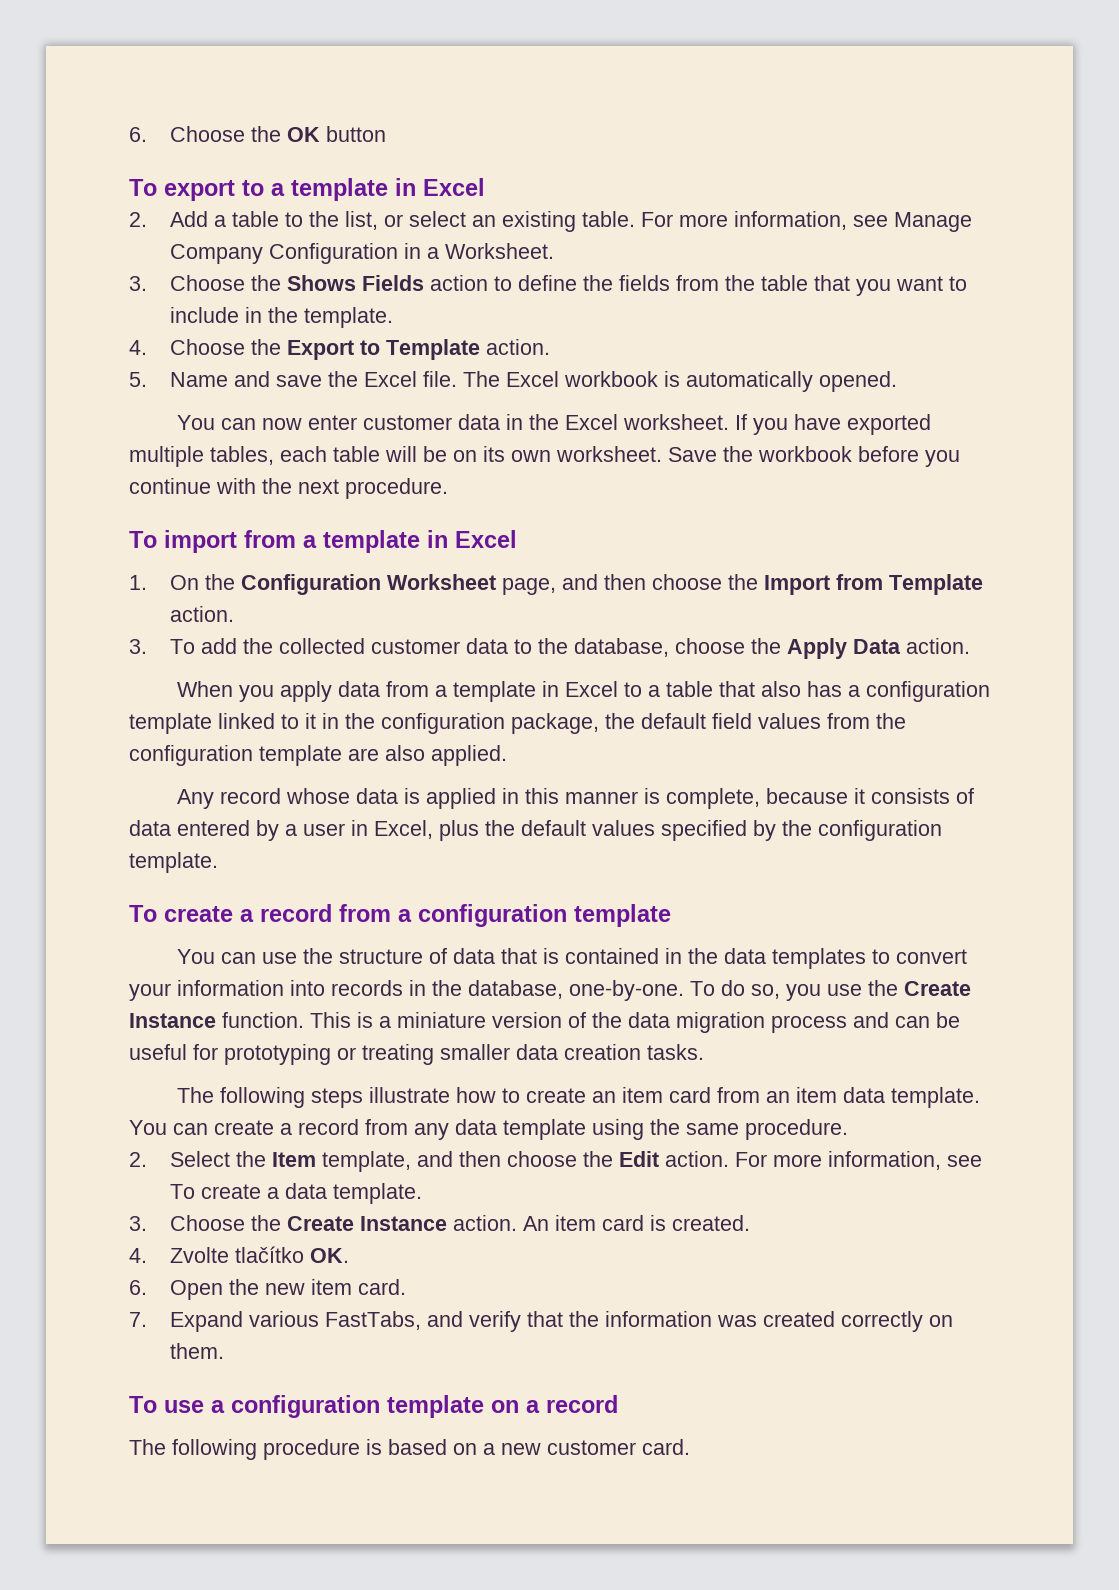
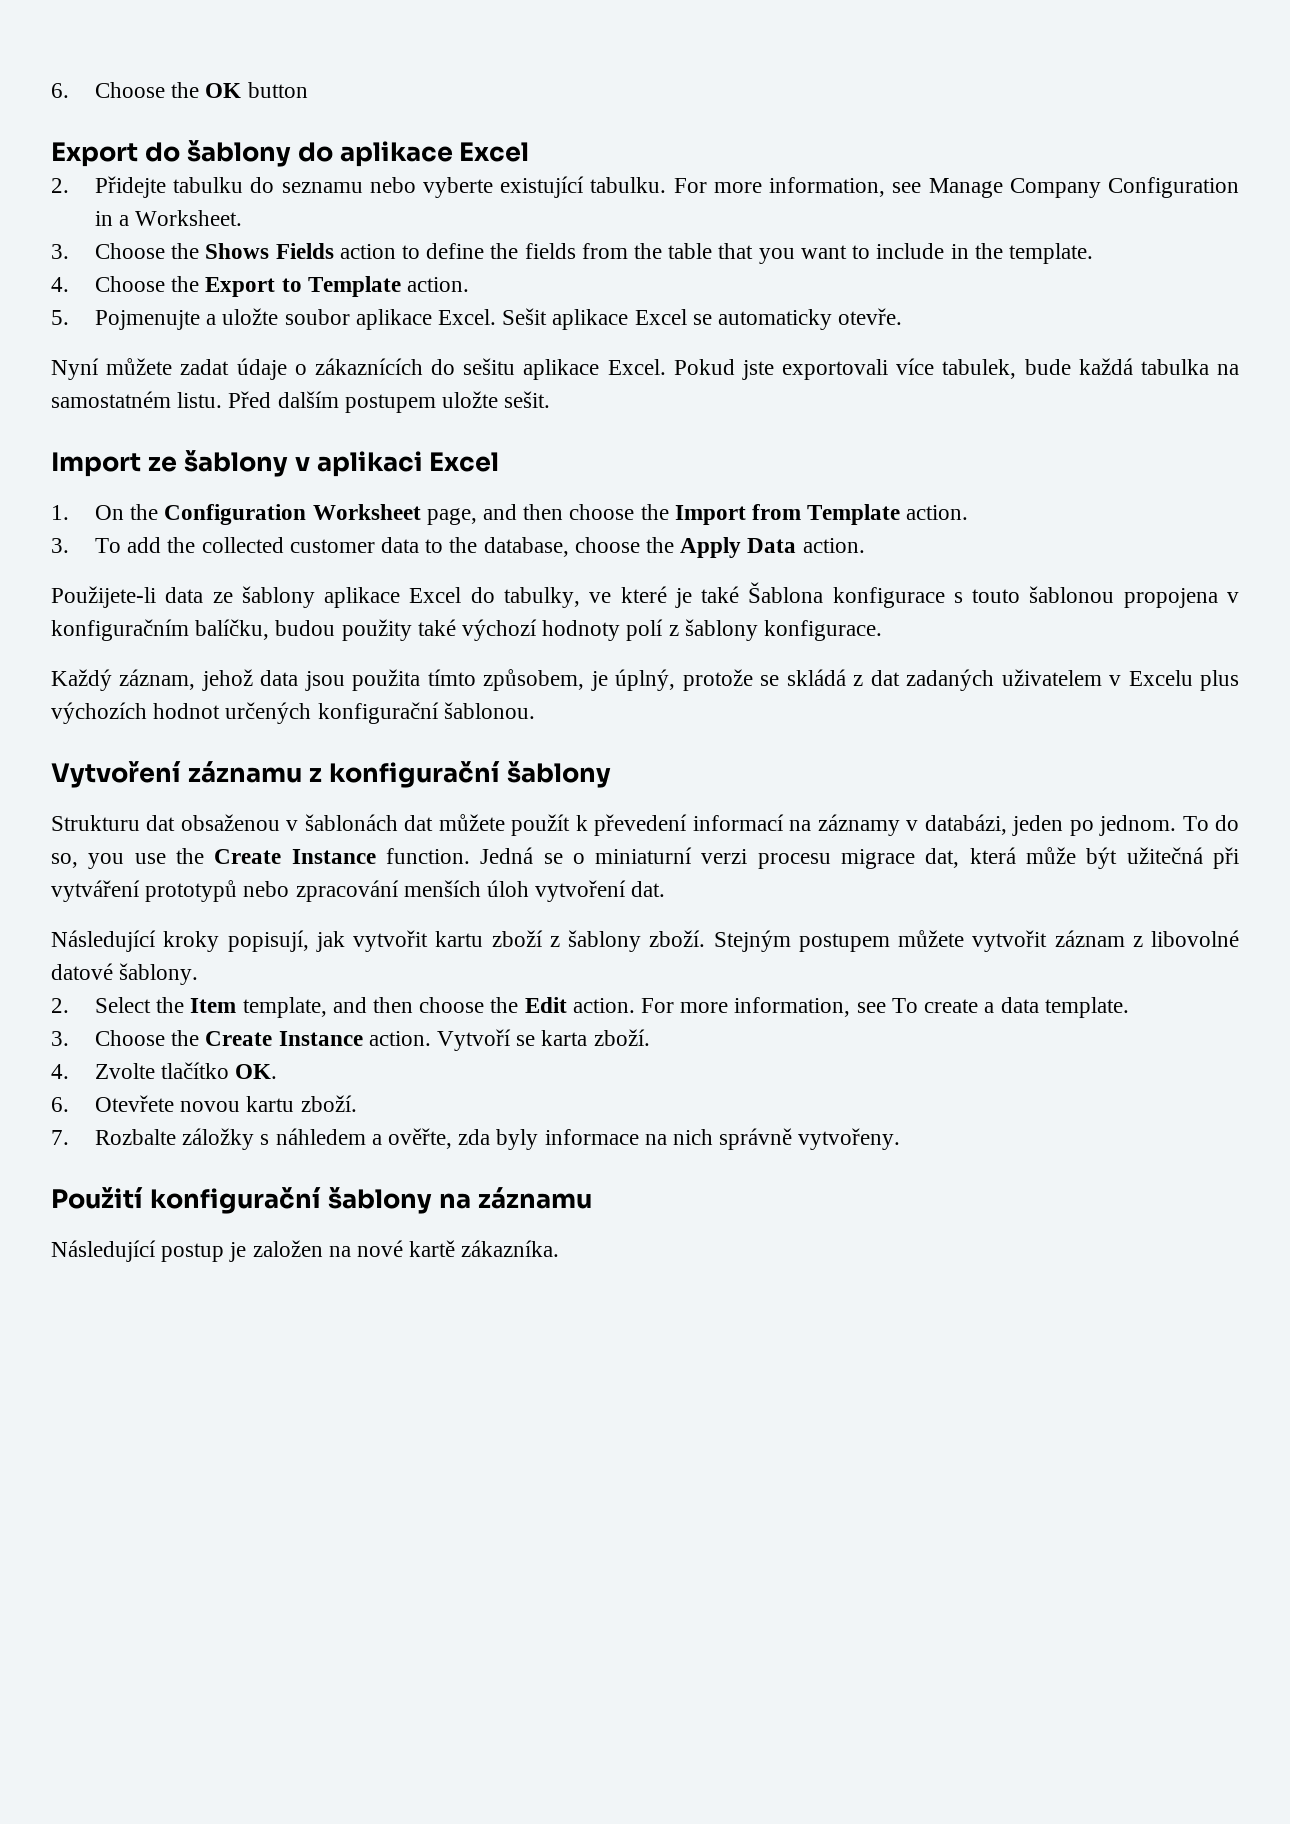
[129,178,485,201] [129,211,636,232] To export to a template in Excel // 2. Add a table to the list, or select an existing table. -> [51,140,530,167] [51,176,667,198] Export do šablony do aplikace Excel // 2. Přidejte tabulku do seznamu nebo vyberte existující tabulku.
[170,371,898,392] [177,414,932,435] [129,446,960,467] [129,478,448,499] [129,530,448,553] Name and save the Excel file. The Excel workbook is automatically opened. // You can now enter customer data in the Excel worksheet. If you have exported multiple tables, each table will be on its own worksheet. Save the workbook before you continue with the next procedure. // To import from a template in -> [94,308,903,330] [51,358,1239,380] [51,391,551,413] [51,450,423,477] Pojmenujte a uložte soubor aplikace Excel. Sešit aplikace Excel se automaticky otevře. // Nyní můžete zadat údaje o zákaznících do sešitu aplikace Excel. Pokud jste exportovali více tabulek, bude každá tabulka na samostatném listu. Před dalším postupem uložte sešit. // Import ze šablony v aplikaci
[177,681,991,702] [129,713,906,734] [129,745,507,766] [177,788,975,809] [129,820,942,841] [129,852,218,873] [129,904,671,927] [177,948,968,969] [129,980,684,1001] When you apply data from a template in Excel to a table that also has a configuration template linked to it in the configuration package, the default field values from the configuration template are also applied. // Any record whose data is applied in this manner is complete, because it consists of data entered by a user in Excel, plus the default values specified by the configuration template. // To create a record from a configuration template // You can use the structure of data that is contained in the data templates to convert your information into records in the database, one-by-one. -> [51,582,1240,608] [51,619,883,641] [51,669,1239,691] [51,702,535,724] [51,761,611,788] [51,814,1177,836] Použijete-li data ze šablony aplikace Excel do tabulky, ve které je také Šablona konfigurace s touto šablonou propojena v konfiguračním balíčku, budou použity také výchozí hodnoty polí z šablony konfigurace. // Každý záznam, jehož data jsou použita tímto způsobem, je úplný, protože se skládá z dat zadaných uživatelem v Excelu plus výchozích hodnot určených konfigurační šablonou. // Vytvoření záznamu z konfigurační šablony // Strukturu dat obsaženou v šablonách dat můžete použít k převedení informací na záznamy v databázi, jeden po jednom.
[310,1012,960,1033] [129,1044,704,1065] [177,1087,981,1108] [129,1119,848,1140] This is a miniature version of the data migration process and can be useful for prototyping or treating smaller data creation tasks. // The following steps illustrate how to create an item card from an item data template. You can create a record from any data template using the same procedure. -> [480,847,1239,869] [51,880,666,902] [51,930,1239,952] [51,963,199,985] Jedná se o miniaturní verzi procesu migrace dat, která může být užitečná při vytváření prototypů nebo zpracování menších úloh vytvoření dat. // Následující kroky popisují, jak vytvořit kartu zboží z šablony zboží. Stejným postupem můžete vytvořit záznam z libovolné datové šablony.
[523,1215,751,1231] An item card is created. -> [436,1029,650,1051] Vytvoří se karta zboží.
[170,1279,407,1300] [129,1311,954,1332] [170,1343,225,1359] [129,1395,618,1418] [129,1439,690,1460] Open the new item card. // 7. Expand various FastTabs, and verify that the information was created correctly on them. // To use a configuration template on a record // The following procedure is based on a new customer card. -> [94,1095,357,1112] [51,1128,901,1150] [51,1187,592,1214] [51,1240,560,1262] Otevřete novou kartu zboží. // 7. Rozbalte záložky s náhledem a ověřte, zda byly informace na nich správně vytvořeny. // Použití konfigurační šablony na záznamu // Následující postup je založen na nové kartě zákazníka.

